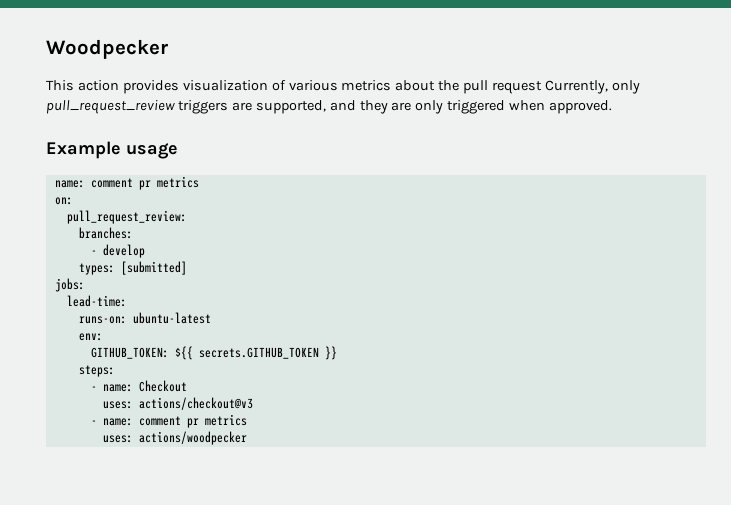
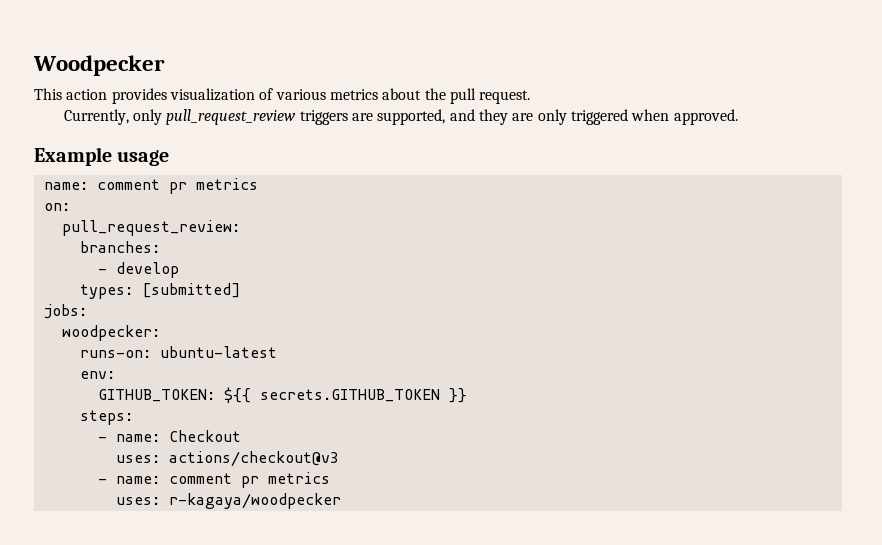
[492,81,543,94] request -> [479,90,531,104] request. //
[66,295,127,307] lead-time: -> [61,325,160,341] woodpecker:
[138,431,247,445] actions/woodpecker -> [168,493,341,509] r-kagaya/woodpecker

